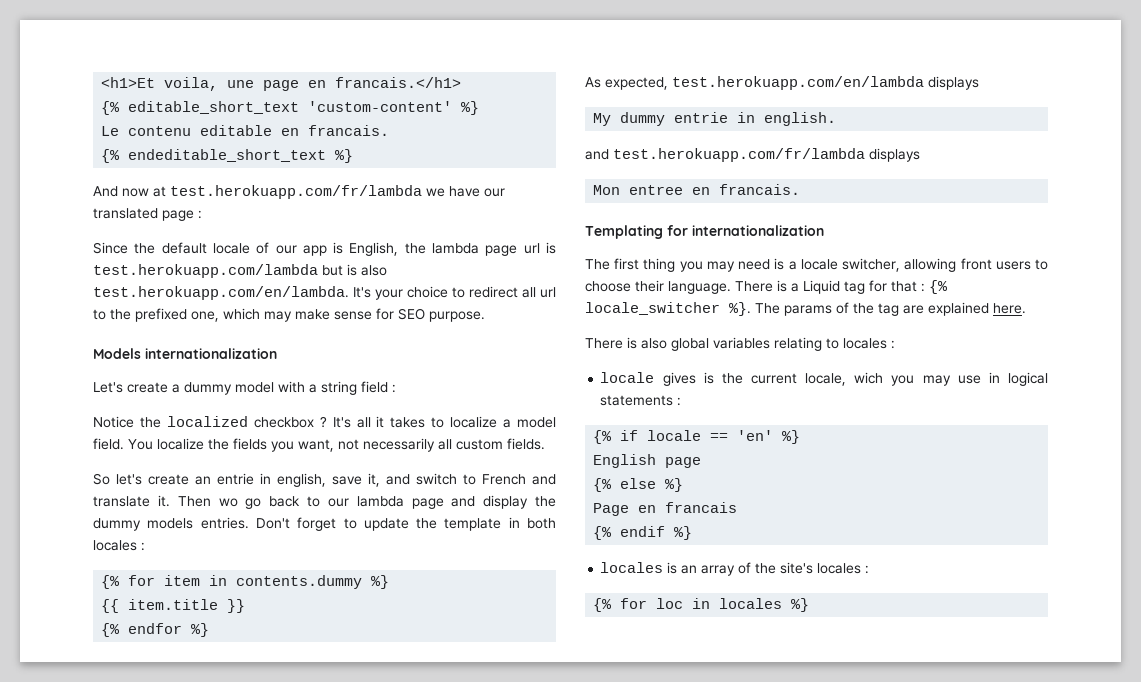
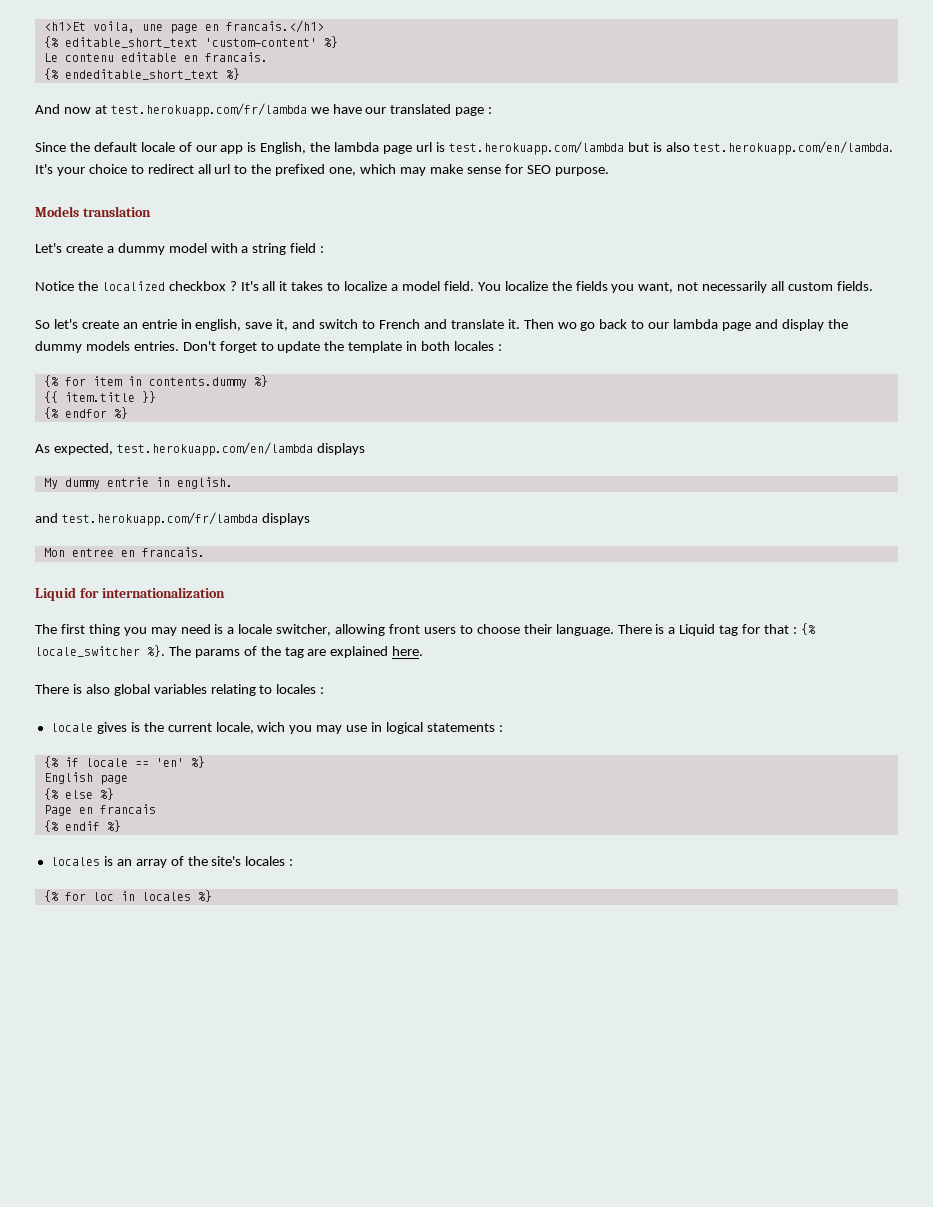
[145,348,277,359] internationalization -> [82,206,151,217] translation
[585,225,663,239] Templating -> [35,587,76,601] Liquid

